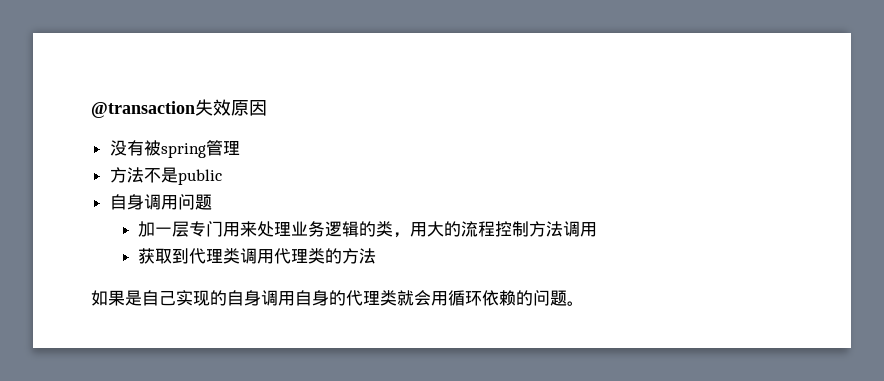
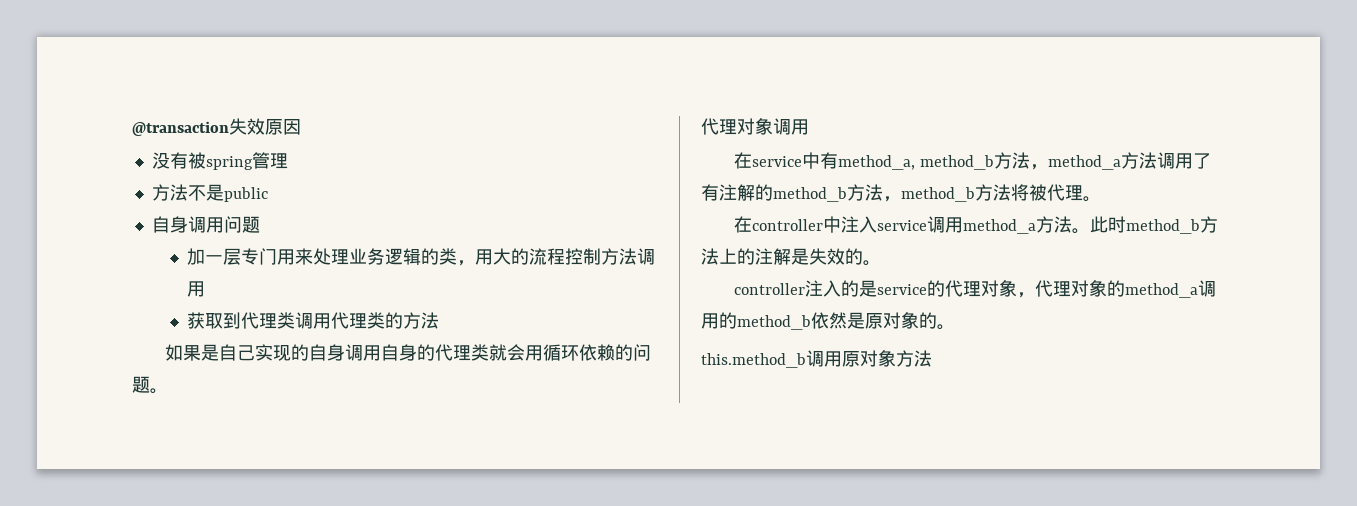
(584, 303) none -> [701,118,809,135] [733,152,1211,170] [701,184,1101,202] [733,216,1218,234] [701,248,881,266] [733,280,1216,298] [701,312,955,330] [701,350,932,368] // 代理对象调用 // 在service中有method_a, method_b方法，method_a方法调用了有注解的method_b方法，method_b方法将被代理。 // 在controller中注入service调用method_a方法。此时method_b方法上的注解是失效的。 // controller注入的是service的代理对象，代理对象的method_a调用的method_b依然是原对象的。 // this.method_b调用原对象方法

